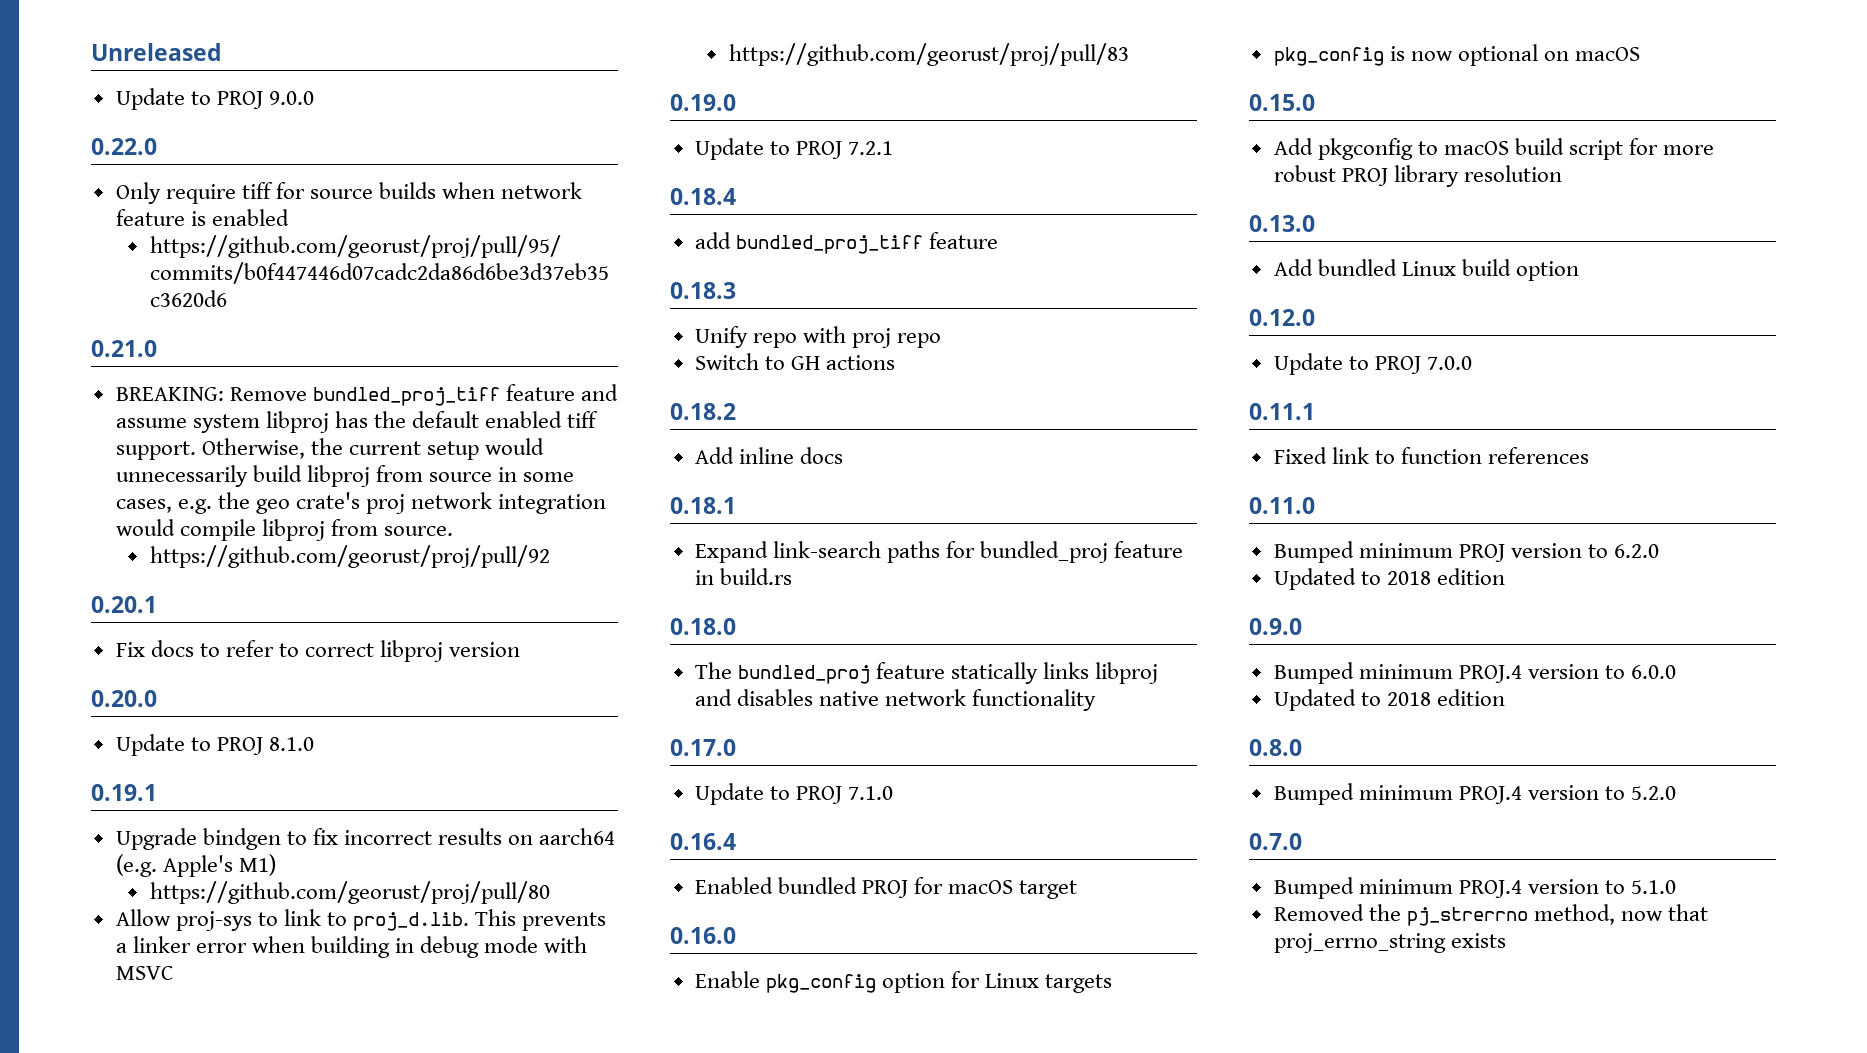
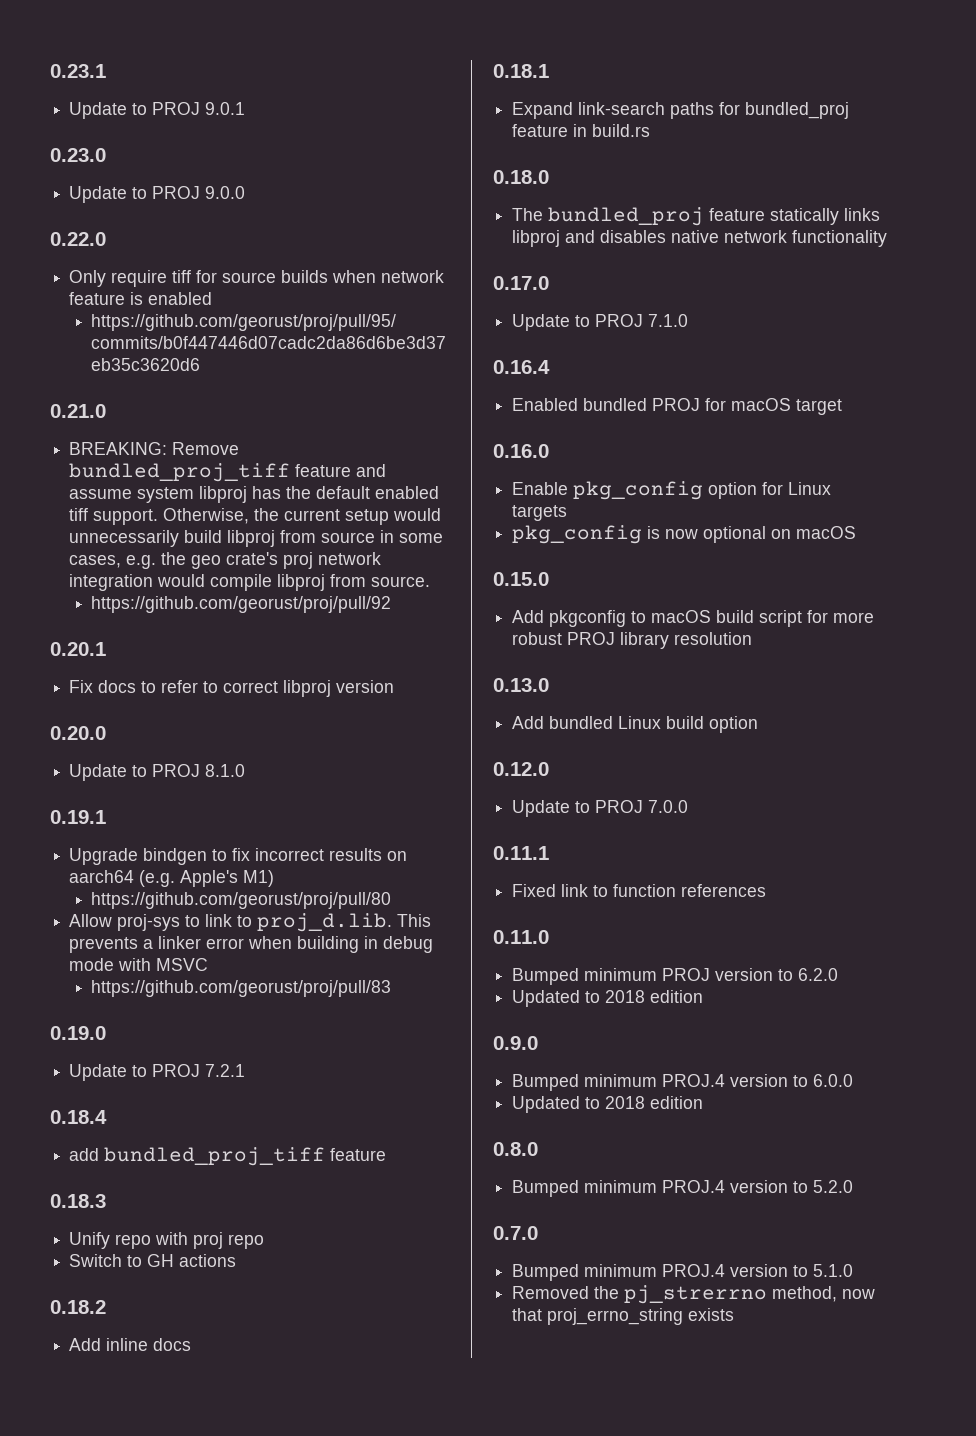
[91,43,222,61] Unreleased -> [50,64,106,78] [69,102,246,119] [50,148,106,162] 0.23.1 // Update to PROJ 9.0.1 // 0.23.0

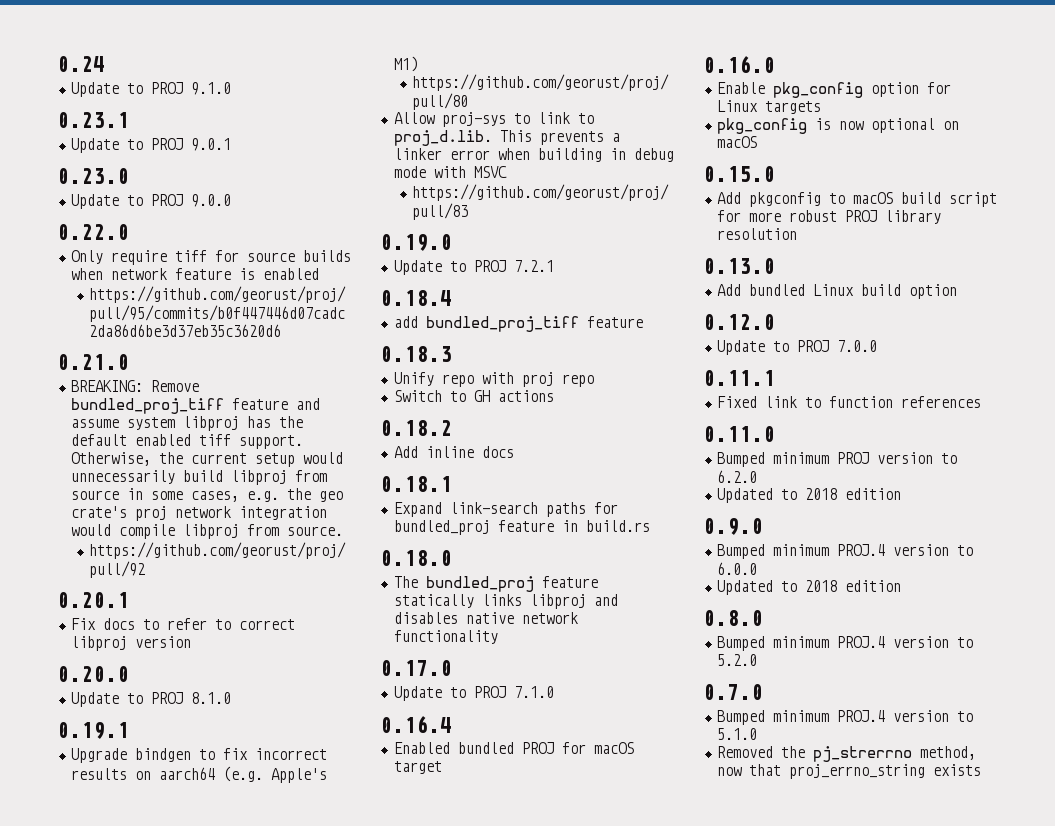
(50, 71) none -> [57,56,105,72] [70,82,231,97] 0.24 // Update to PROJ 9.1.0 //

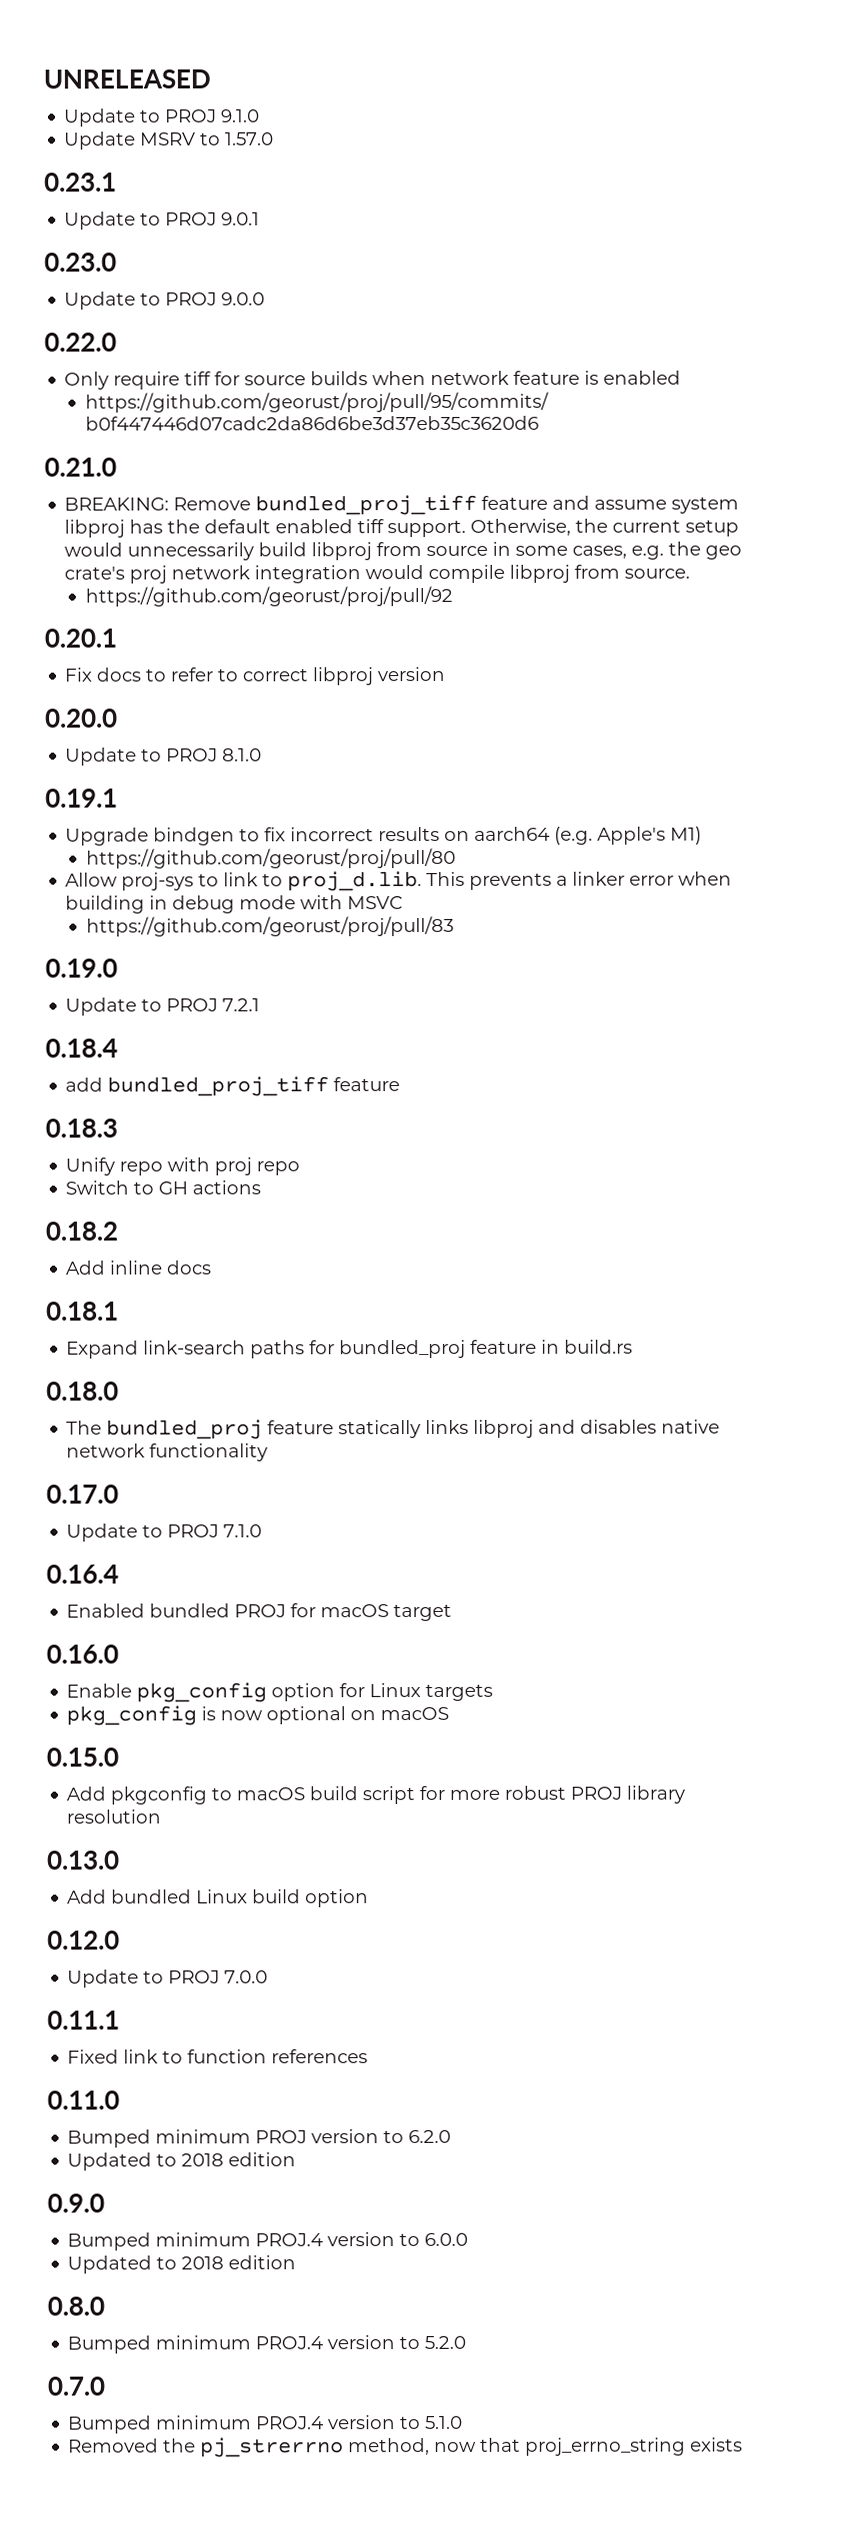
[57,56,105,72] 0.24 -> [43,69,211,89] UNRELEASED
(231, 88) none -> [64,131,275,150] // Update MSRV to 1.57.0

